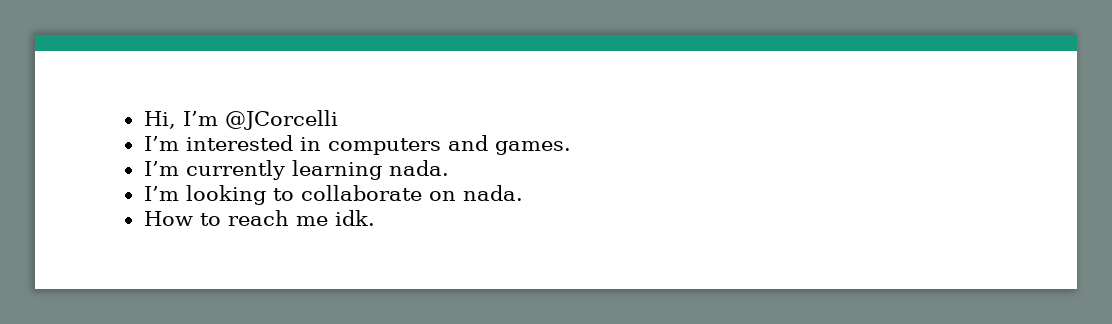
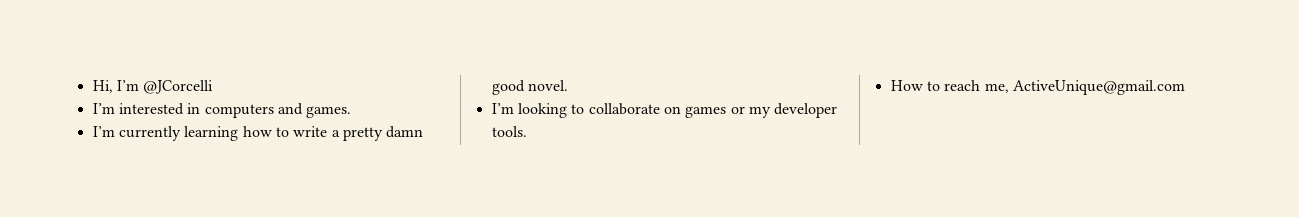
[388,160,449,176] nada. -> [242,126,424,141] [491,80,568,95] how to write a pretty damn good novel.
[462,185,523,201] nada. -> [685,103,838,118] [491,126,527,137] games or my developer tools.
[295,210,375,226] me idk. -> [984,80,1185,95] me, ActiveUnique@gmail.com

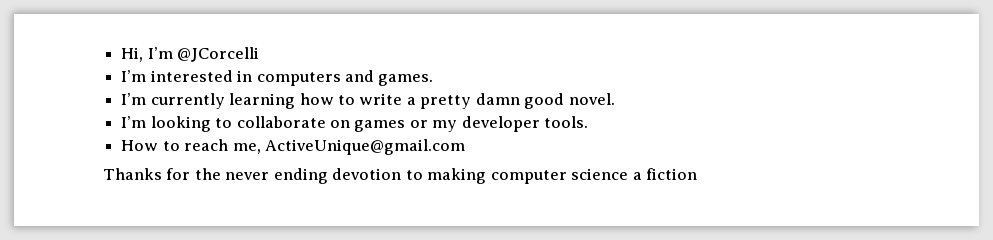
(1185, 87) none -> [103,168,698,184] // Thanks for the never ending devotion to making computer science a fiction

